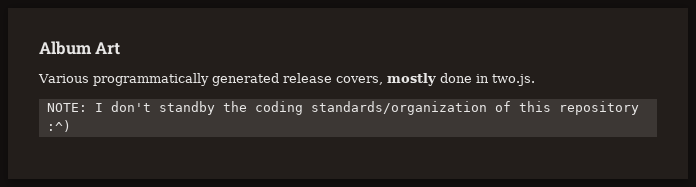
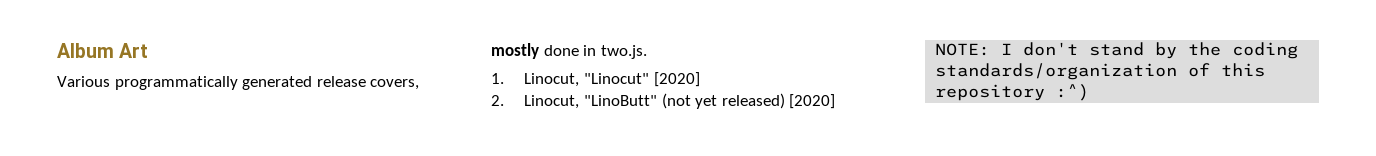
(535, 80) none -> [491,72,700,87] [491,93,836,109] // 1. Linocut, "Linocut" [2020] // 2. Linocut, "LinoButt" (not yet released) [2020]
[158,101,215,115] standby -> [1089,42,1178,59] stand by

